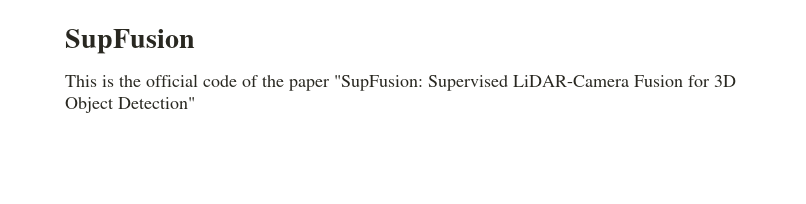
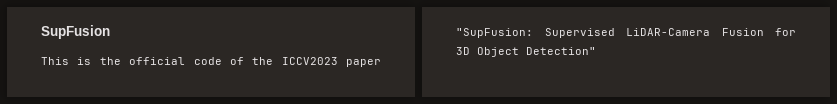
(284, 81) none -> [281,57,338,65] ICCV2023

